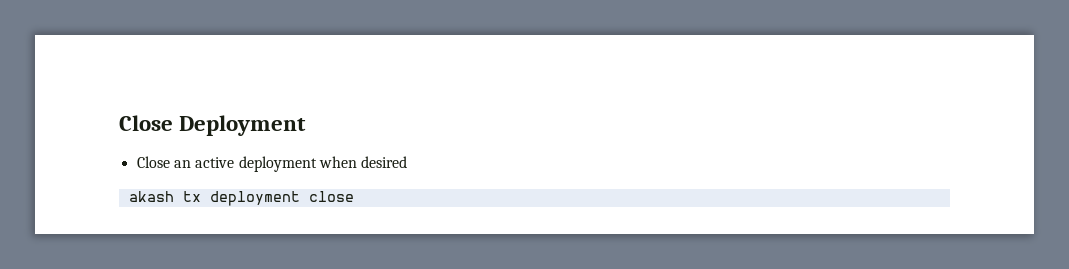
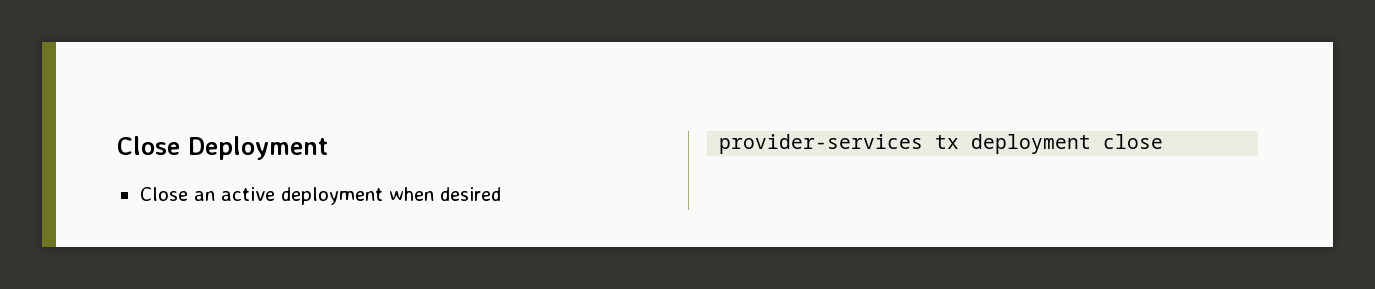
[128,191,174,202] akash -> [719,134,924,154] provider-services

